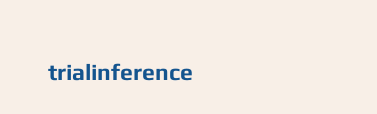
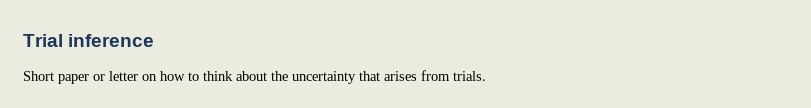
[48,63,193,81] trialinference -> [23,34,155,47] [23,70,486,84] Trial inference // Short paper or letter on how to think about the uncertainty that arises from trials.

